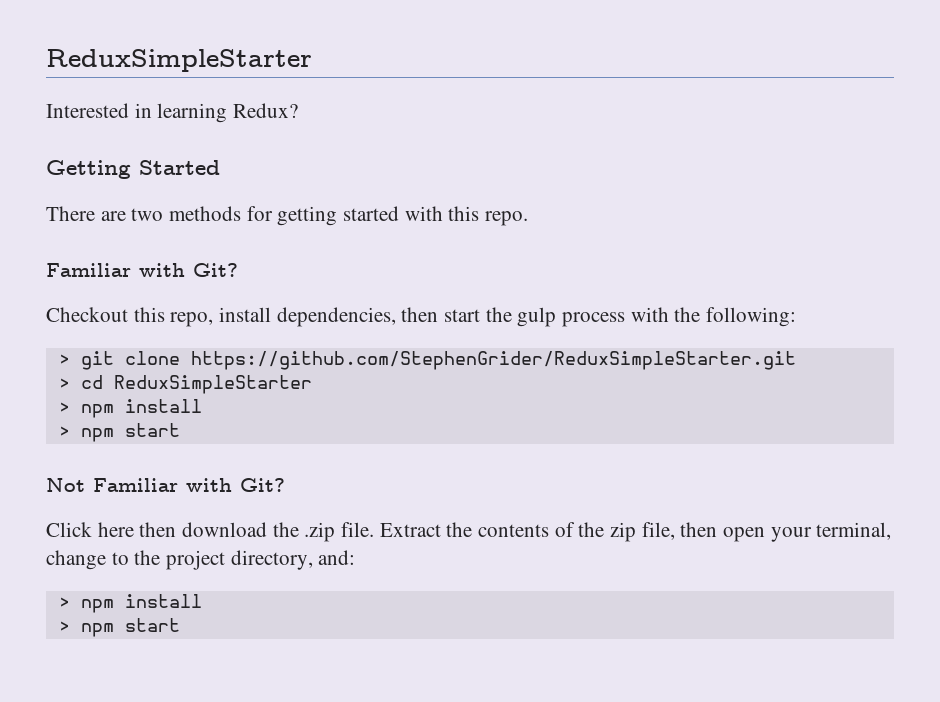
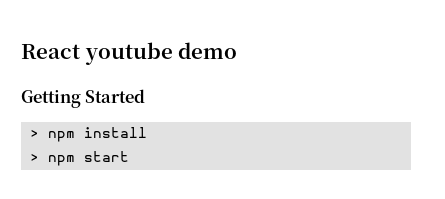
[46,49,312,72] [46,103,299,123] [46,160,220,179] [46,206,529,226] [46,263,238,277] [46,307,797,327] [58,351,796,370] [58,375,312,394] [58,399,202,418] [58,423,180,442] [46,478,285,492] [46,522,892,542] [46,550,356,570] [58,594,202,613] [58,618,180,637] ReduxSimpleStarter // Interested in learning Redux? // Getting Started // There are two methods for getting started with this repo. // Familiar with Git? // Checkout this repo, install dependencies, then start the gulp process with the following: // > git clone https://github.com/StephenGrider/ReduxSimpleStarter.git // > cd ReduxSimpleStarter // > npm install // > npm start // Not Familiar with Git? // Click here then download the .zip file. Extract the contents of the zip file, then open your terminal, change to the project directory, and: // > npm install // > npm start -> [21,42,238,65] [21,89,146,108] [30,127,147,142] [30,151,129,166] React youtube demo // Getting Started // > npm install // > npm start

